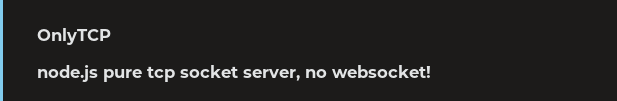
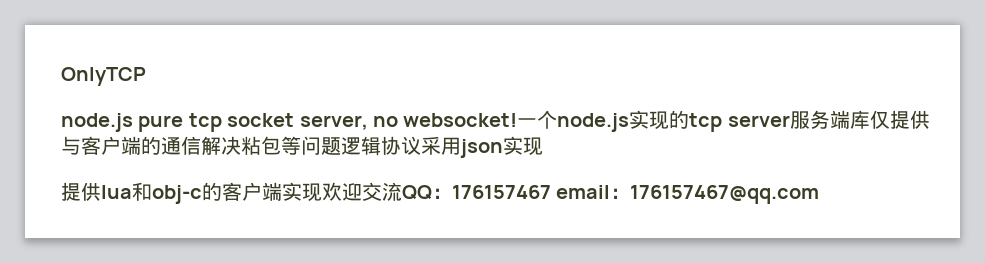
(431, 71) none -> [517,110,930,132] [61,136,543,158] [61,182,820,204] 一个node.js实现的tcp server服务端库仅提供与客户端的通信解决粘包等问题逻辑协议采用json实现 // 提供lua和obj-c的客户端实现欢迎交流QQ：176157467 email：176157467@qq.com

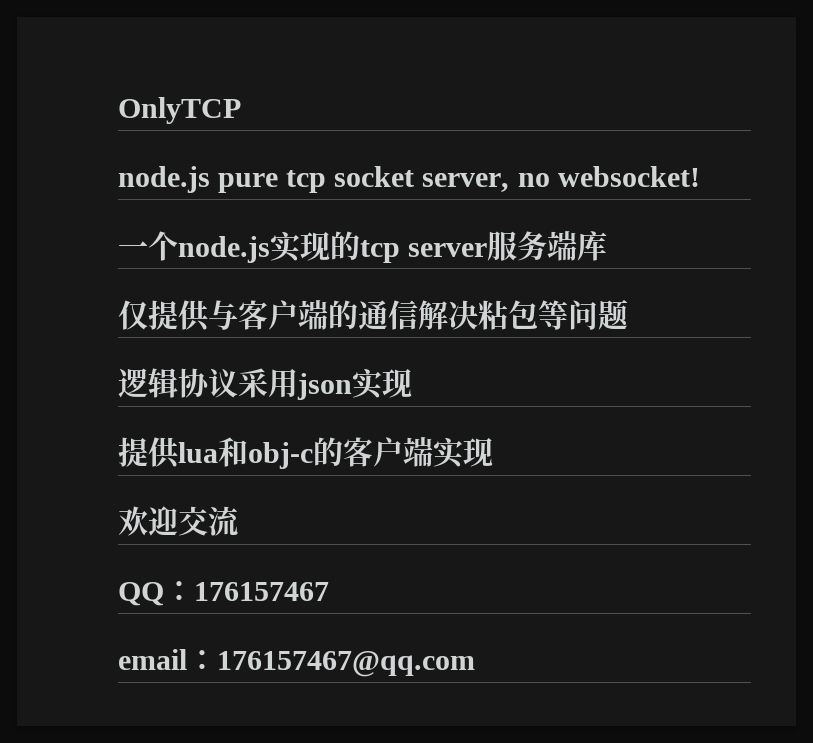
(518, 120) none -> (700, 176) //
(870, 119) none -> (608, 245) //
(341, 146) none -> (628, 314) //
(322, 192) none -> (493, 452) //
(402, 191) none -> (239, 521) //
(551, 192) none -> (329, 591) //

